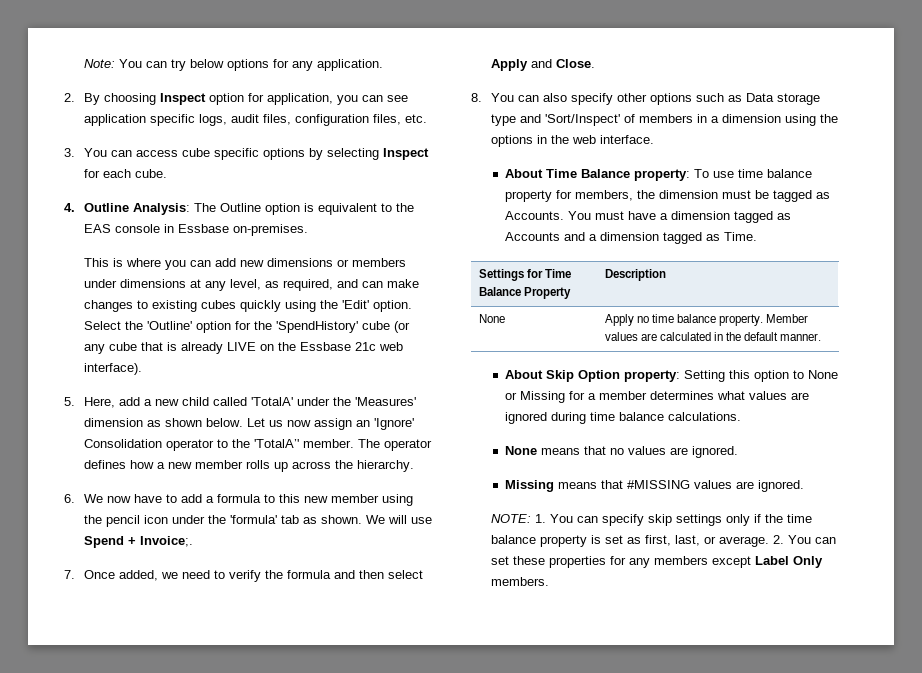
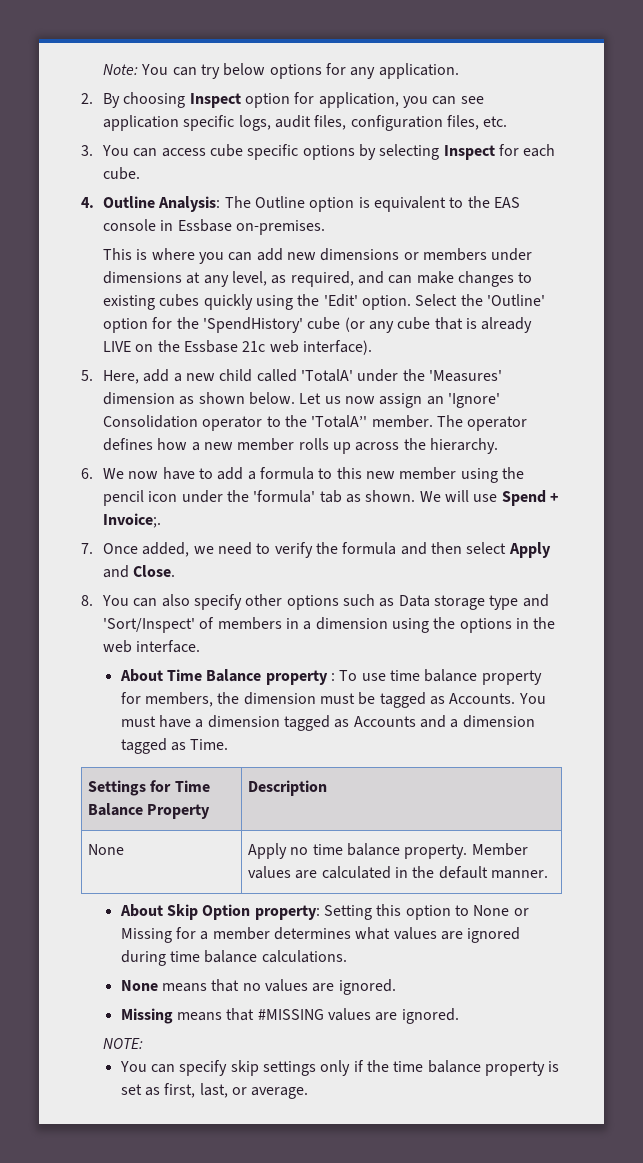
[633,169,690,181] property: -> [265,670,335,685] property :
[534,514,546,523] 1. -> (144, 1043) //
[772,535,836,544] [490,556,823,568] [490,577,549,586] 2. You can set these properties for any members except Label Only members. -> (309, 1093) none

